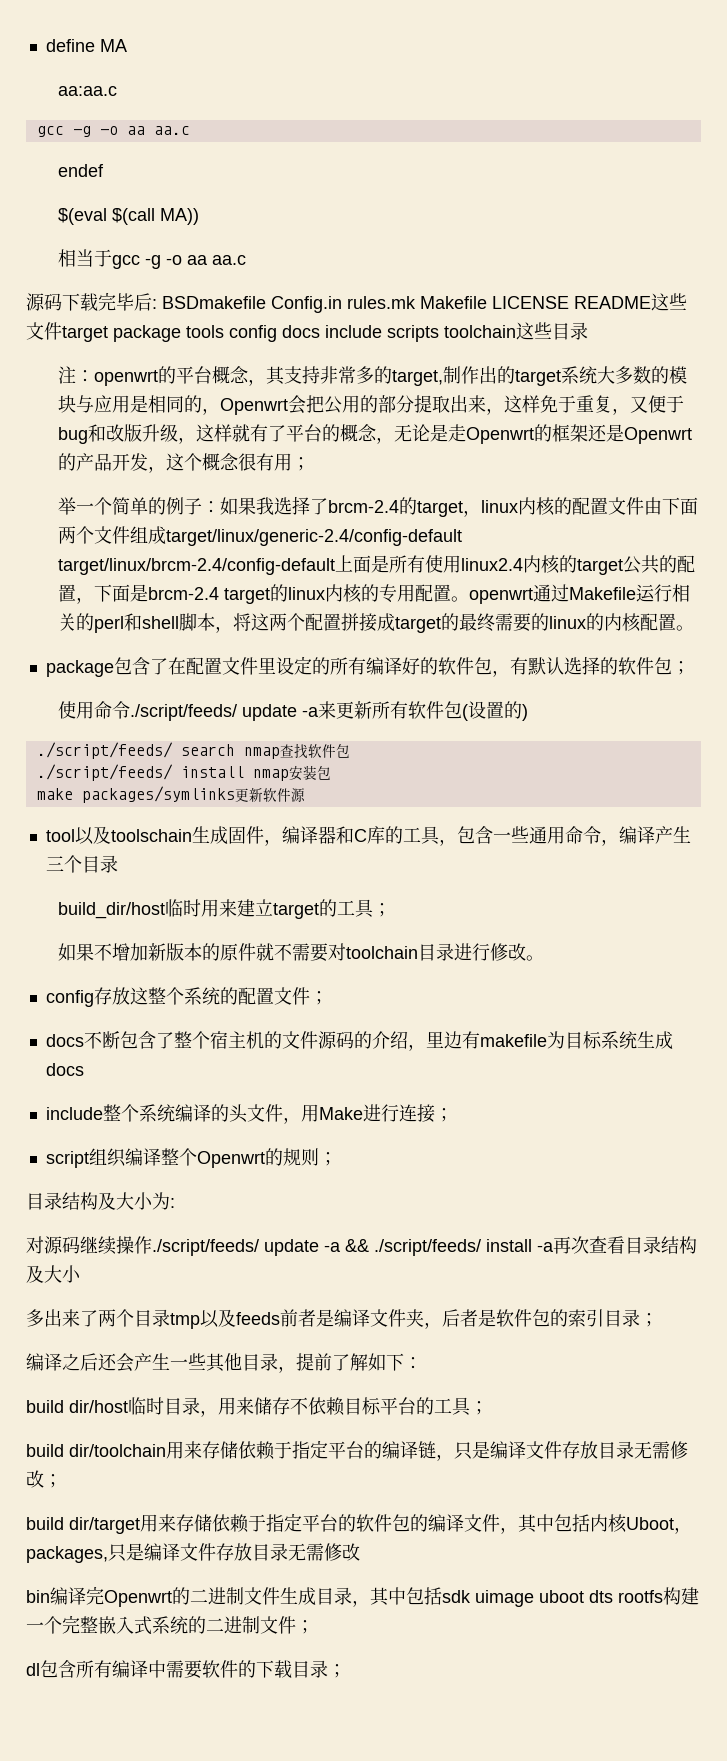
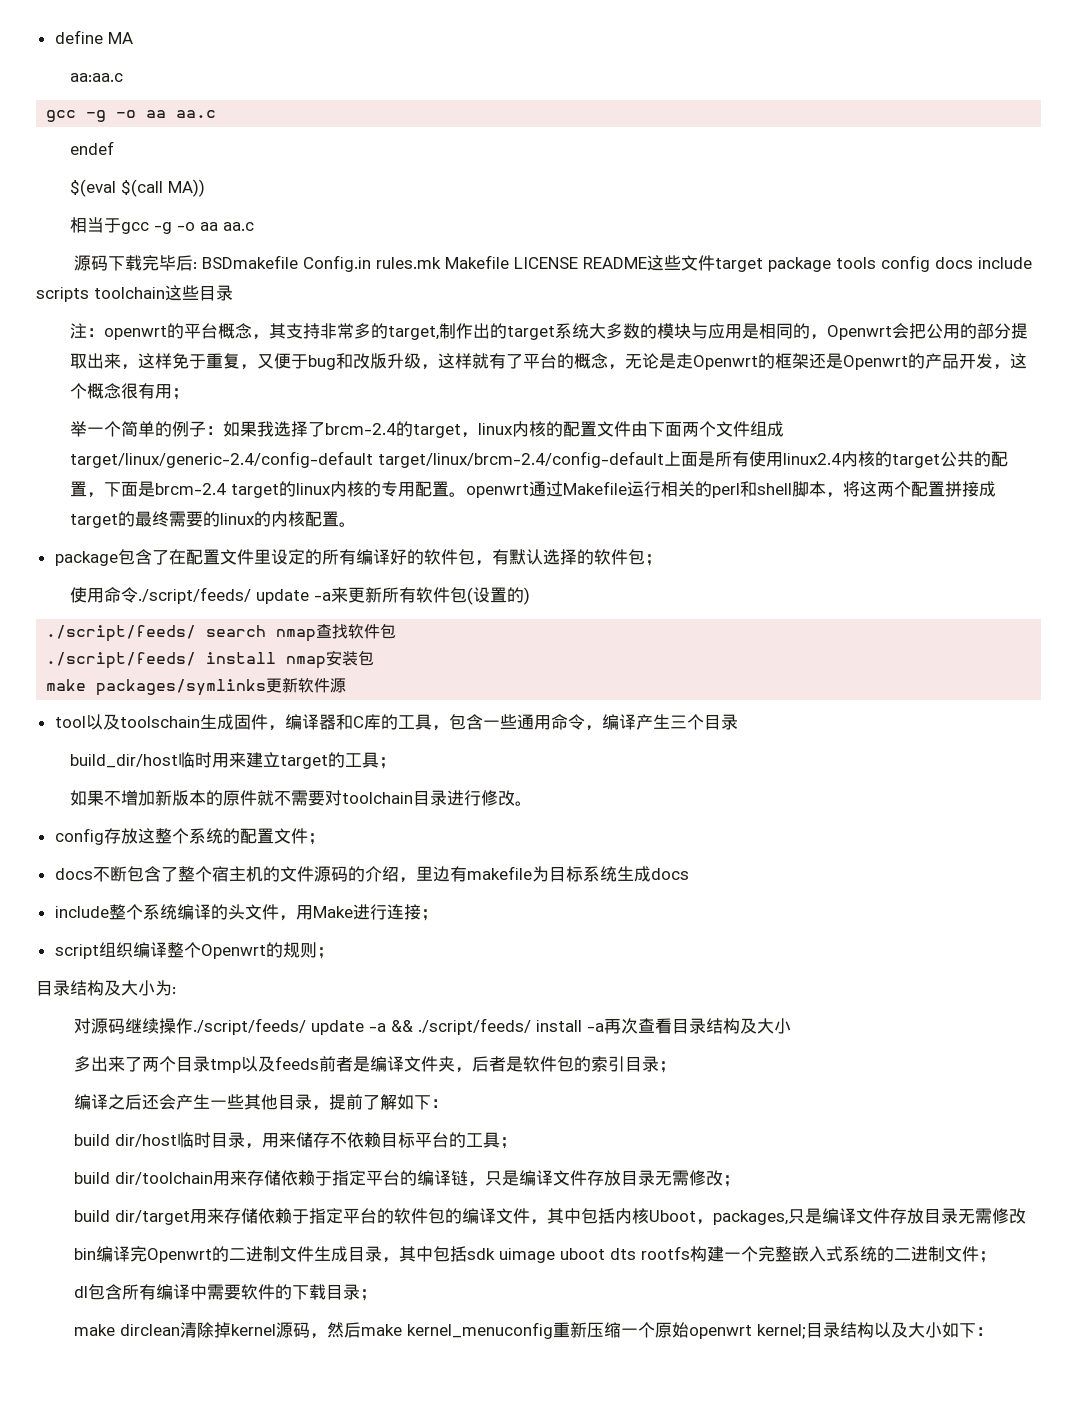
(346, 1671) none -> [74,1322,994,1339] // make dirclean清除掉kernel源码，然后make kernel_menuconfig重新压缩一个原始openwrt kernel;目录结构以及大小如下：

